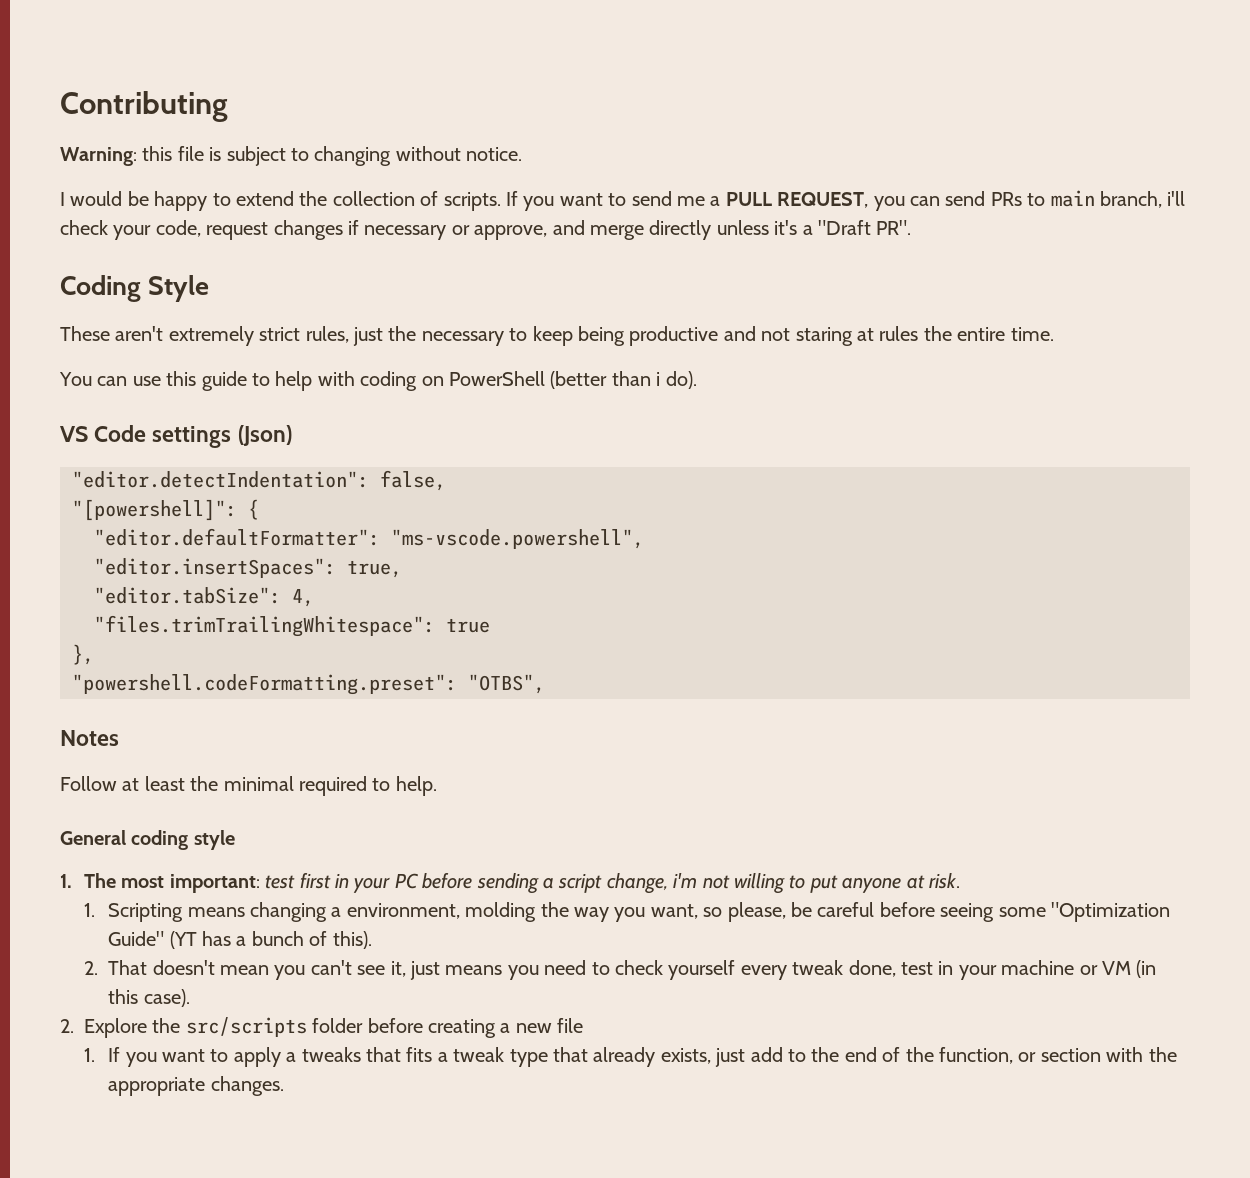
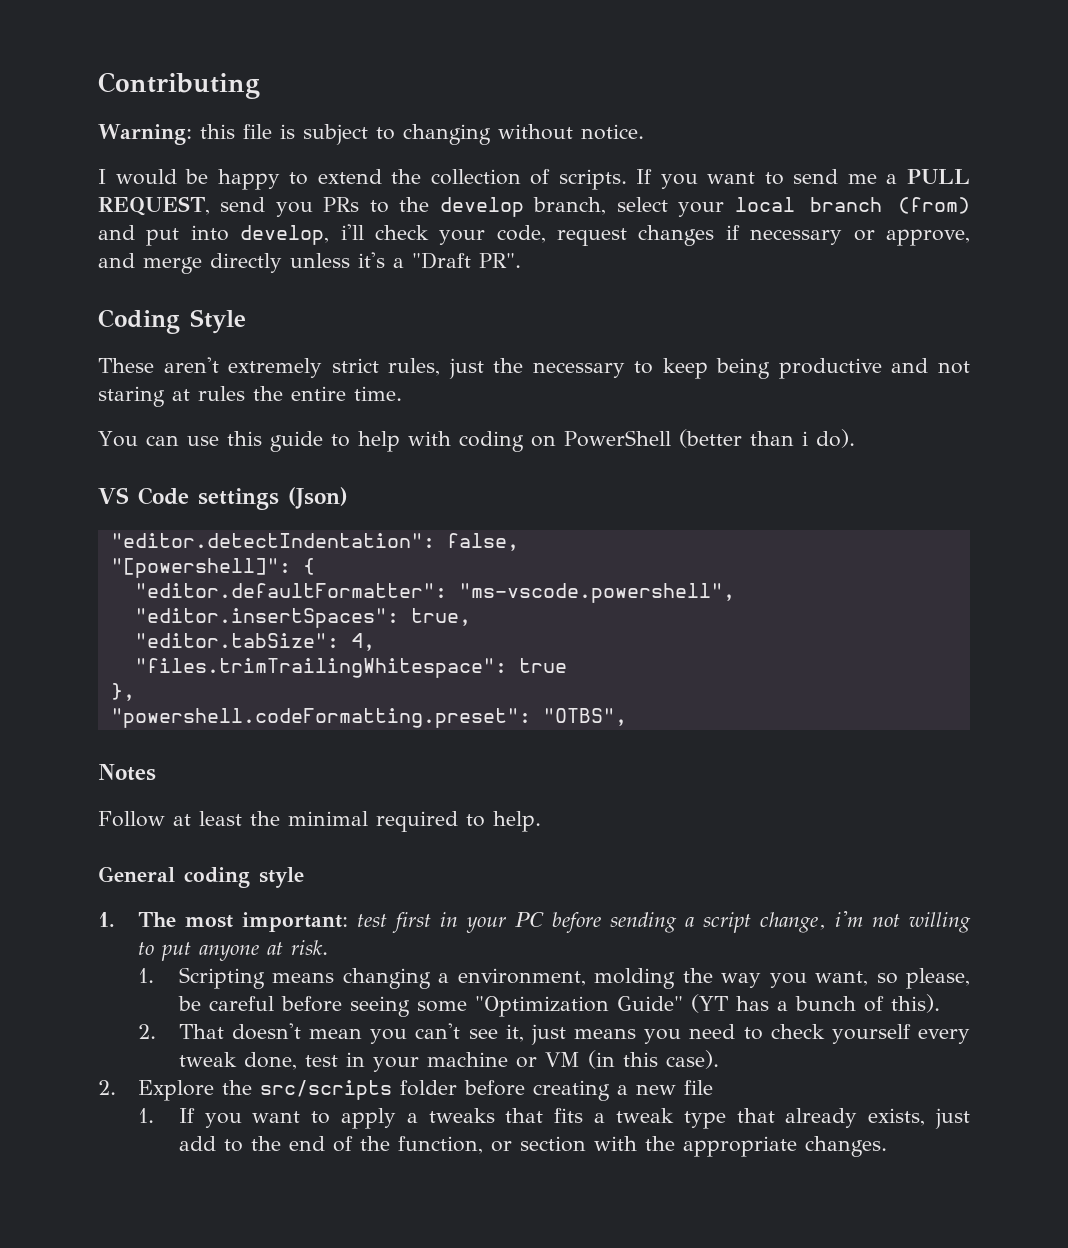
[873,190,1162,211] you can send PRs to main branch, -> [220,197,970,217] [98,225,330,246] send you PRs to the develop branch, select your local branch (from) and put into develop,

